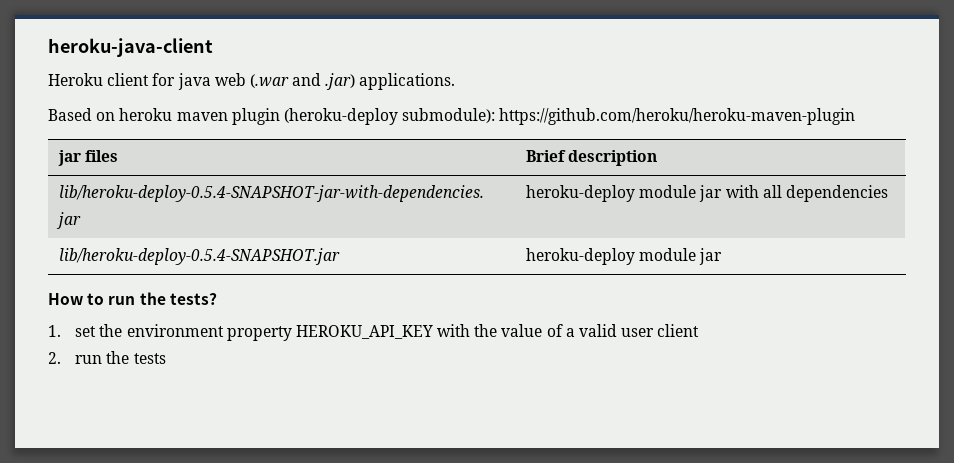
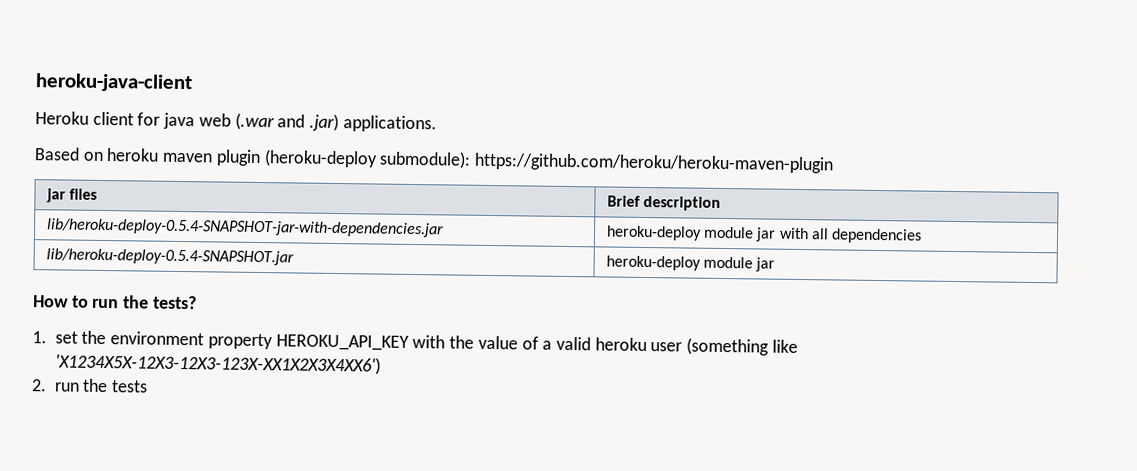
[621,324,700,337] user client -> [594,337,798,356] [54,353,381,375] heroku user (something like 'X1234X5X-12X3-12X3-123X-XX1X2X3X4XX6')

